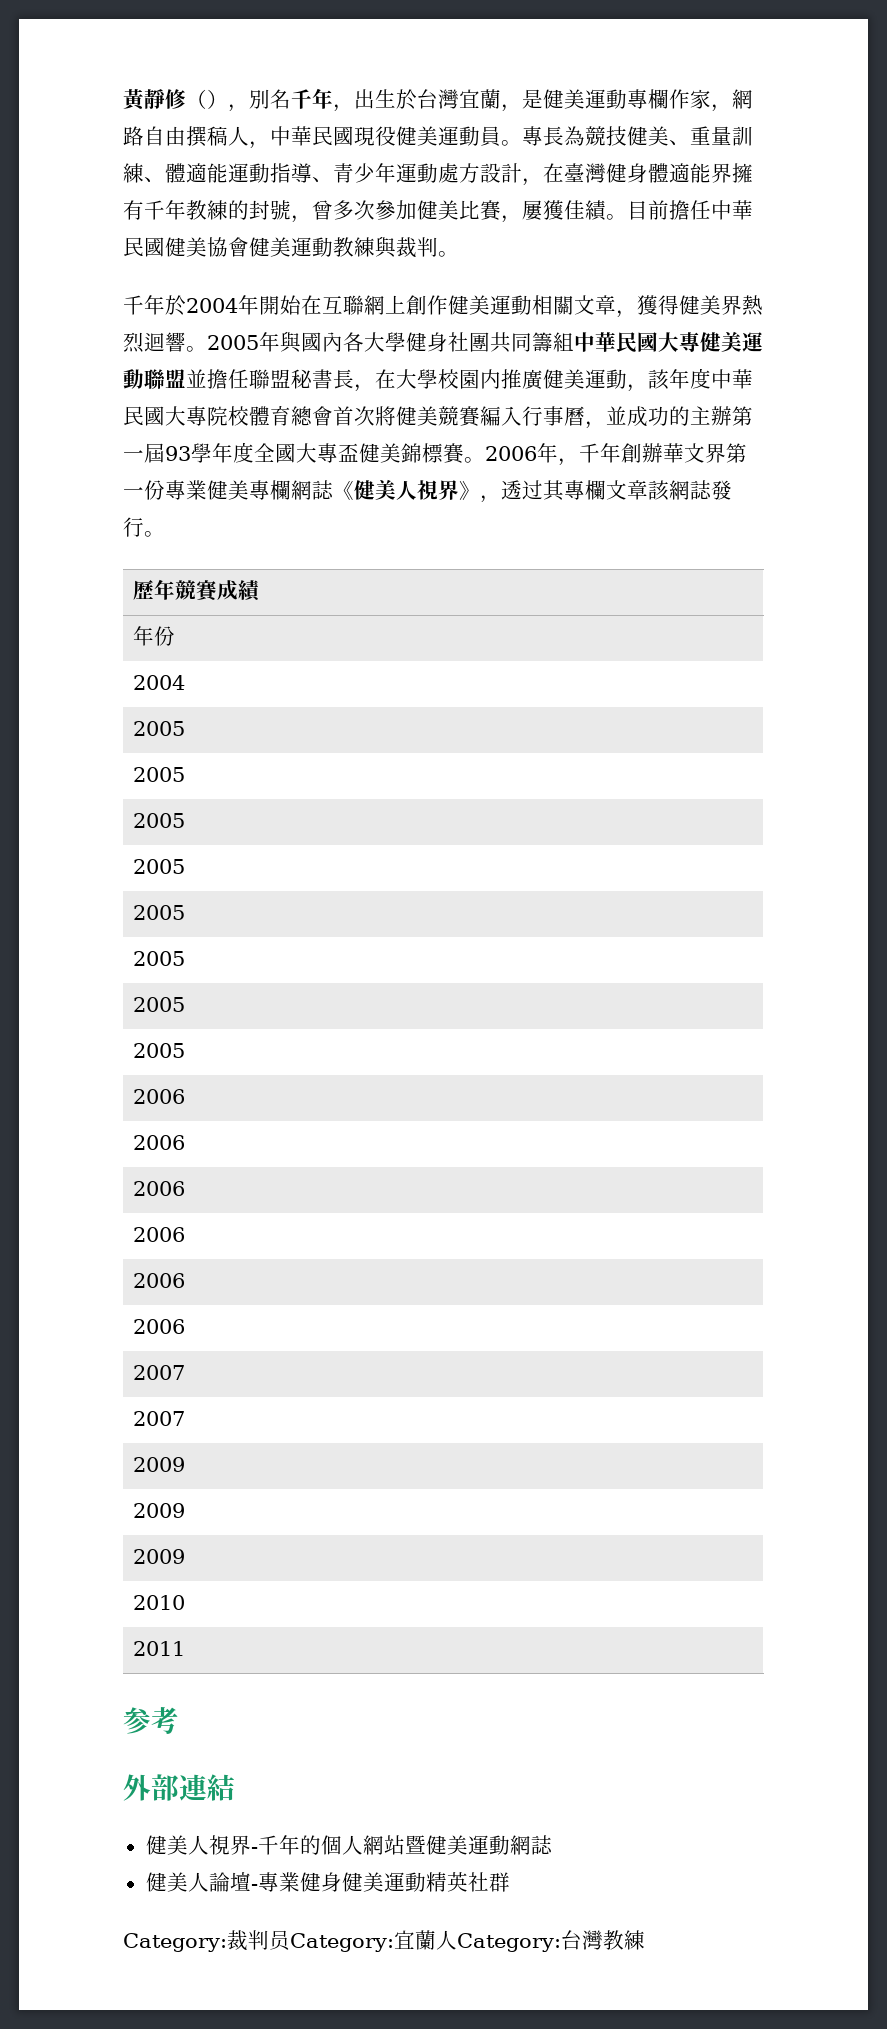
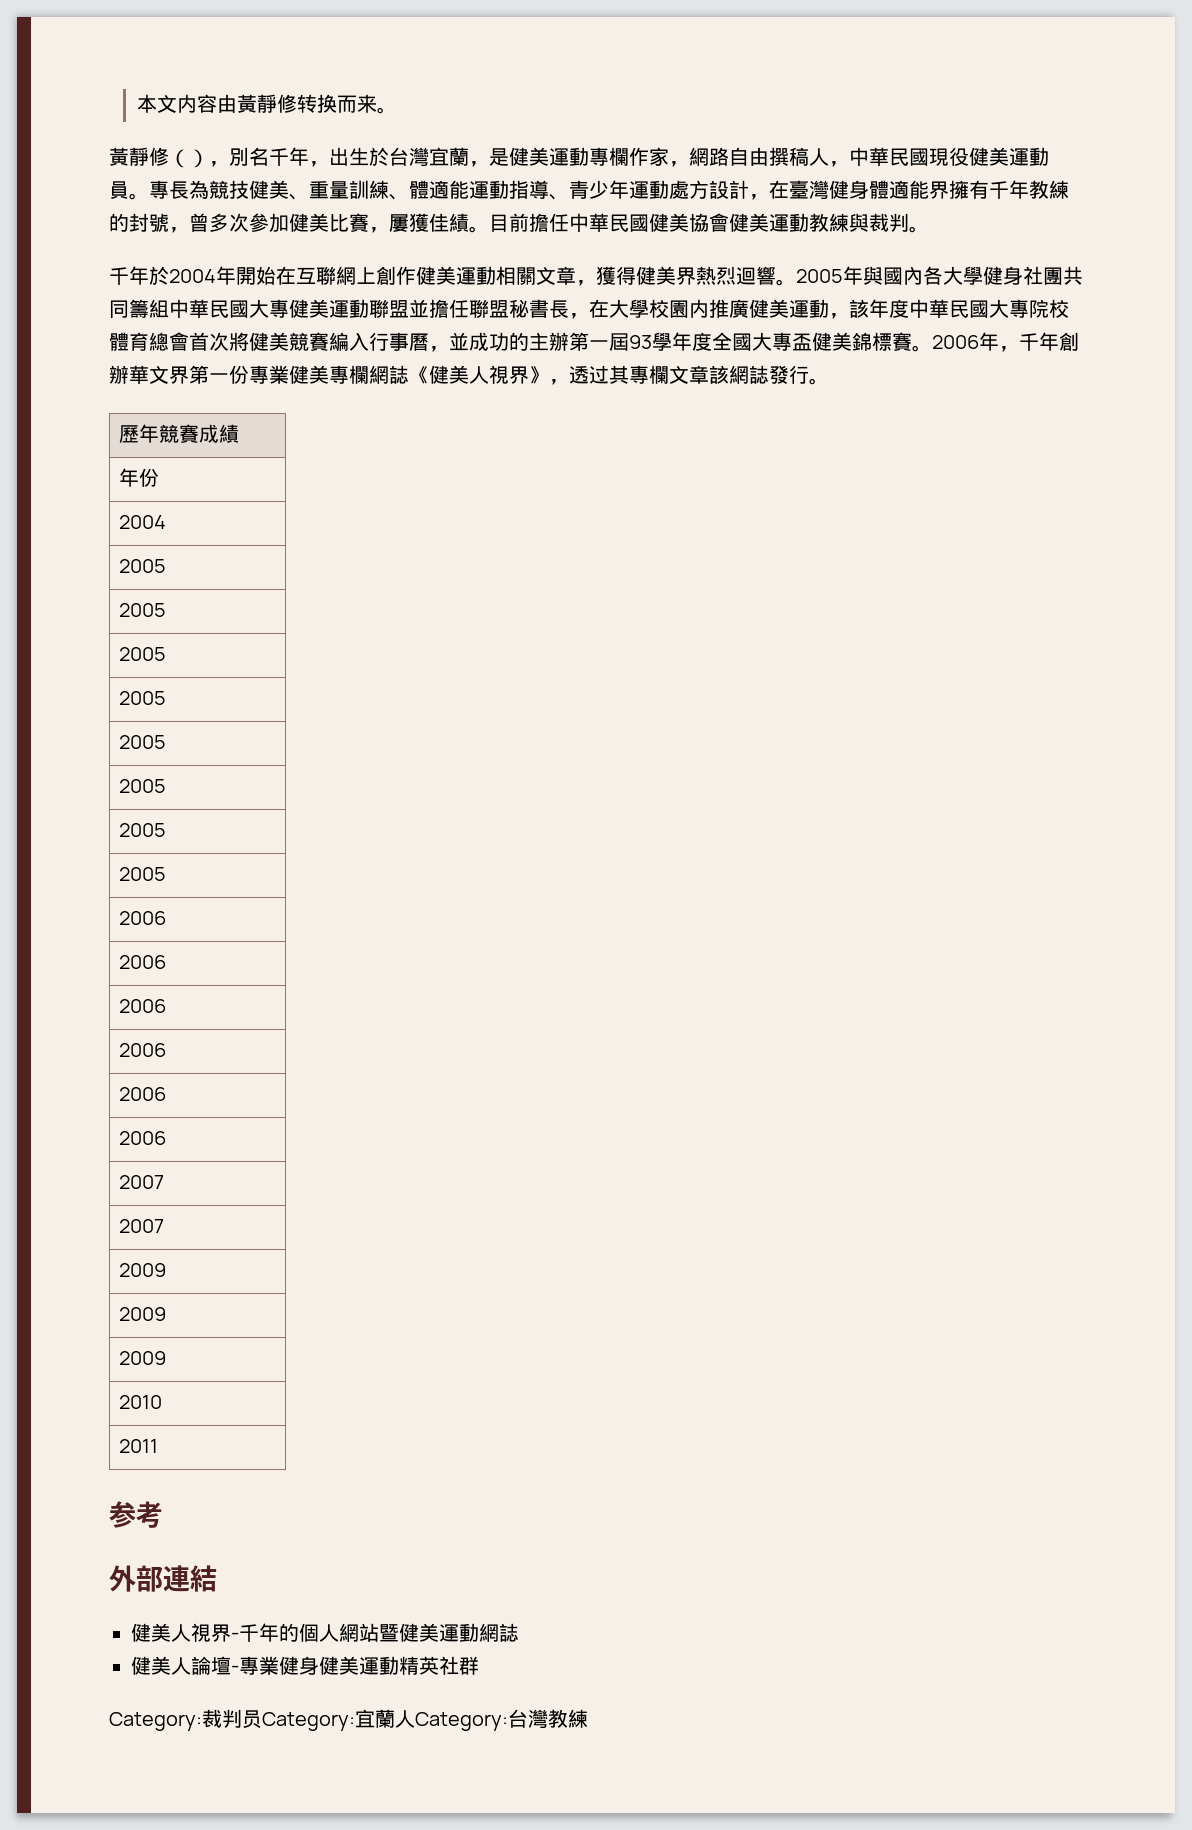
(123, 100) none -> [136,94,397,114] 本文内容由黃靜修转换而来。 //

